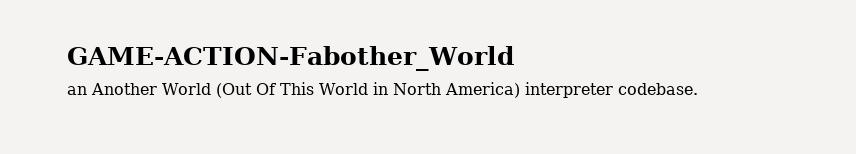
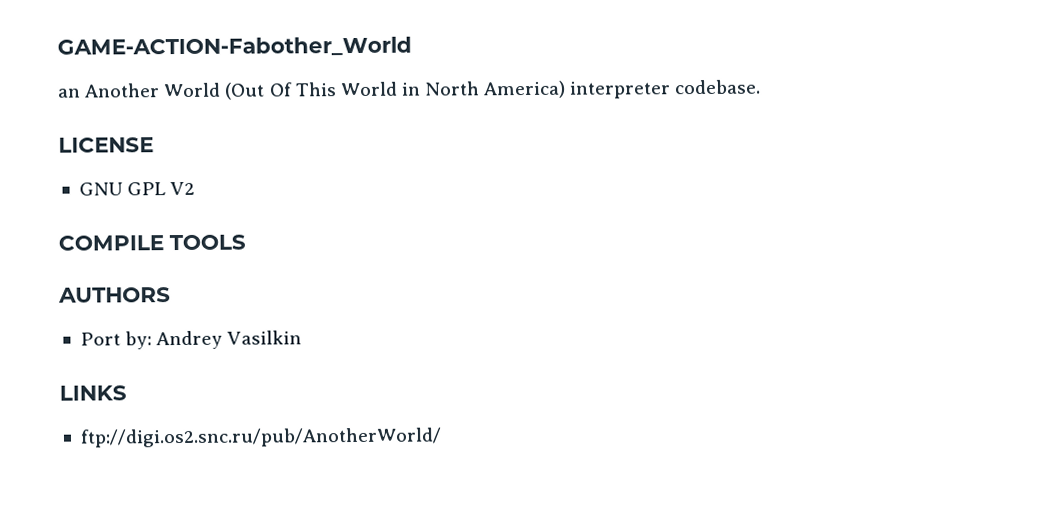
(698, 89) none -> [58,137,154,153] [78,181,196,196] [58,234,246,251] [58,287,171,303] [79,330,303,350] [59,385,127,401] [79,427,442,448] // LICENSE // GNU GPL V2 // COMPILE TOOLS // AUTHORS // Port by: Andrey Vasilkin // LINKS // ftp://digi.os2.snc.ru/pub/AnotherWorld/

